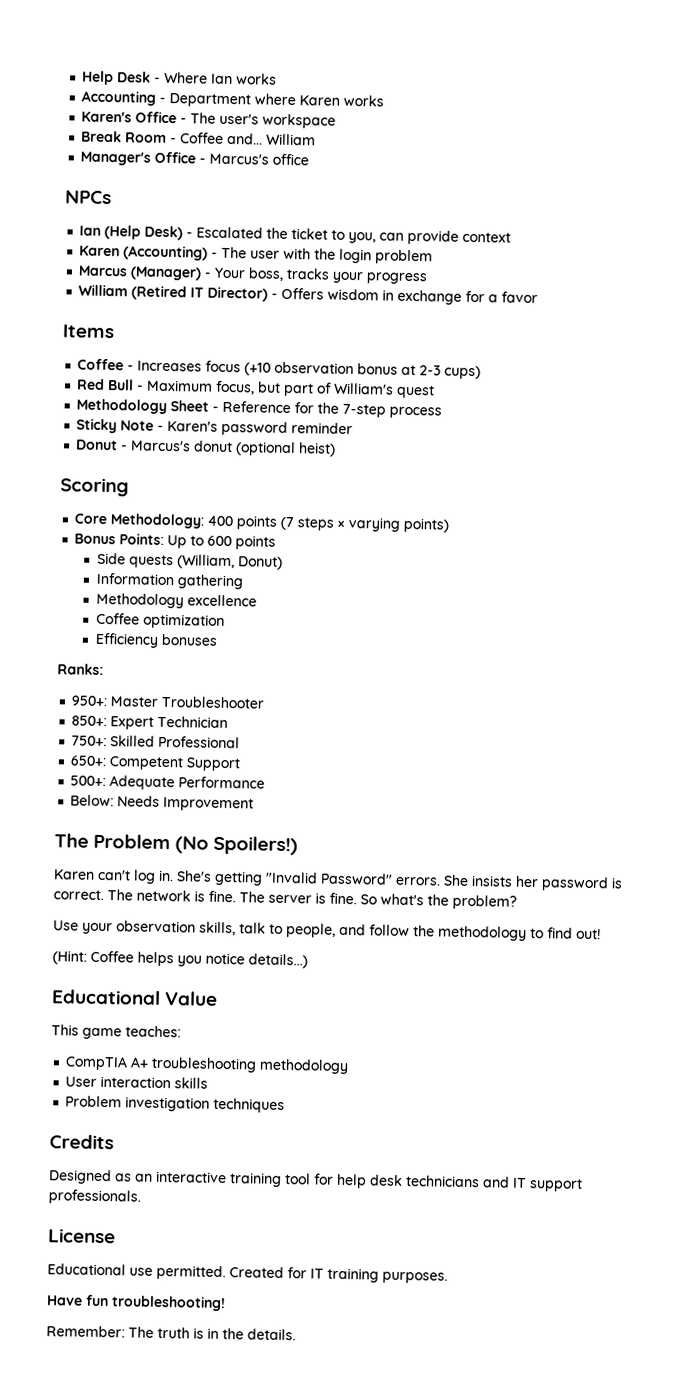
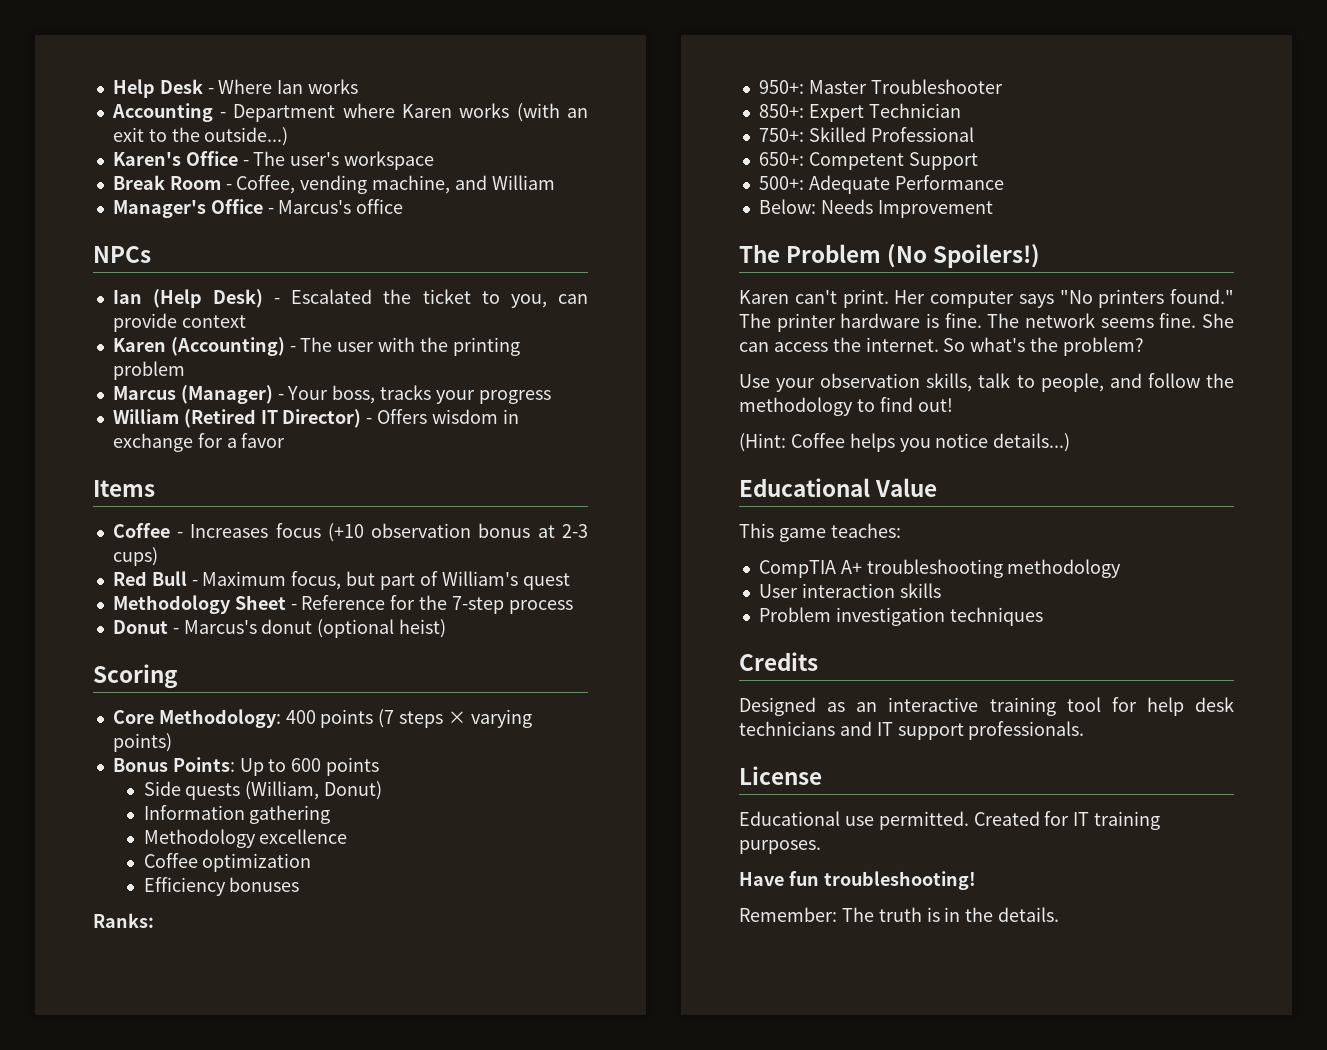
(385, 100) none -> [516,103,588,122] [112,127,289,146] (with an exit to the outside...)
[180,132,264,145] Coffee and... -> [236,175,487,194] Coffee, vending machine, and
[339,248,373,264] login -> [452,337,520,356] printing
[76,418,354,437] // Sticky Note - Karen's password reminder -> (573, 607) none
[133,869,623,892] [53,889,357,905] log in. She's getting "Invalid Password" errors. She insists her password is correct. The network is fine. The server is fine. -> [842,289,1234,308] [739,313,1234,332] [739,337,939,352] print. Her computer says "No printers found." The printer hardware is fine. The network seems fine. She can access the internet.

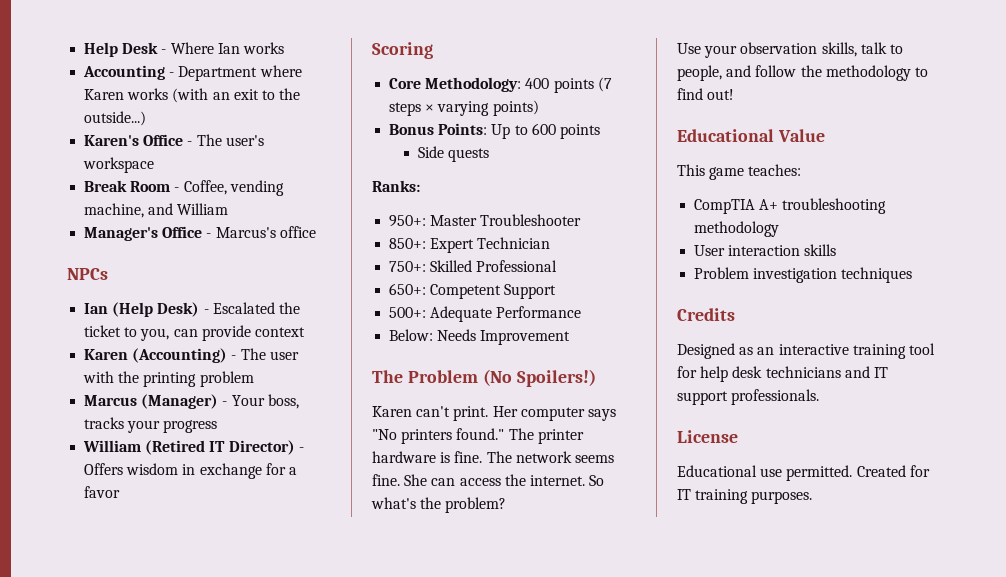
[93,480,155,497] [112,523,588,542] [112,547,158,566] [112,571,570,590] [112,595,573,614] [112,619,447,638] // Items // Coffee - Increases focus (+10 observation bonus at 2-3 cups) // Red Bull - Maximum focus, but part of William's quest // Methodology Sheet - Reference for the 7-step process // Donut - Marcus's donut (optional heist) -> (121, 492) none
[245,781,383,800] [143,805,331,824] [143,829,348,848] [143,853,312,872] [143,877,300,896] (William, Donut) // Information gathering // Methodology excellence // Coffee optimization // Efficiency bonuses -> (490, 155) none
[739,433,1071,452] // (Hint: Coffee helps you notice details...) -> (735, 94) none
[739,871,976,890] [739,907,1060,922] // Have fun troubleshooting! // Remember: The truth is in the details. -> (813, 497) none

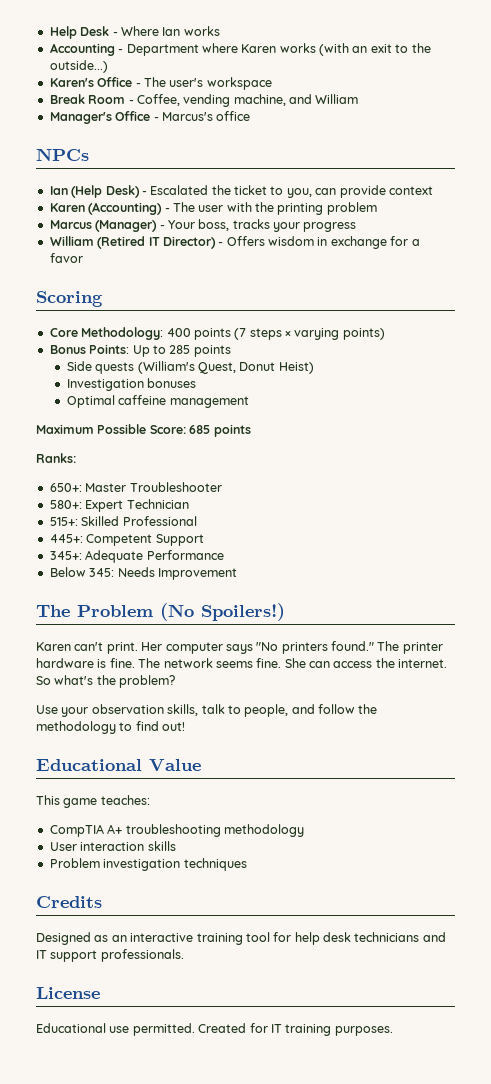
[531,123,556,135] 600 -> [169,345,191,354] 285
(490, 155) none -> [137,361,314,374] [66,378,197,391] [66,395,249,408] [36,424,251,437] (William's Quest, Donut Heist) // Investigation bonuses // Optimal caffeine management // Maximum Possible Score: 685 points
[389,215,427,227] 950+: -> [49,483,82,492] 650+:
[389,238,427,249] 850+: -> [49,500,82,509] 580+:
[389,261,427,272] 750+: -> [49,517,78,526] 515+:
[389,283,427,295] 650+: -> [49,534,83,543] 445+:
[389,307,427,318] 500+: -> [49,551,82,560] 345+:
[389,329,434,341] Below: -> [49,567,115,577] Below 345:

